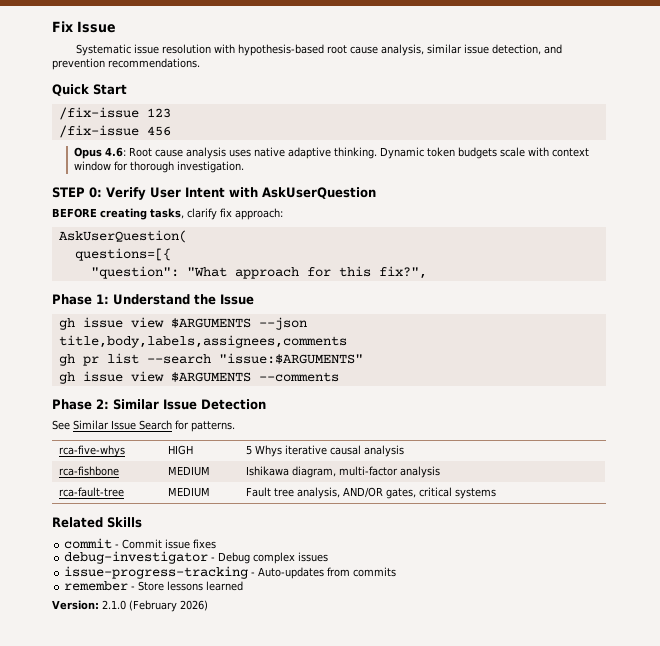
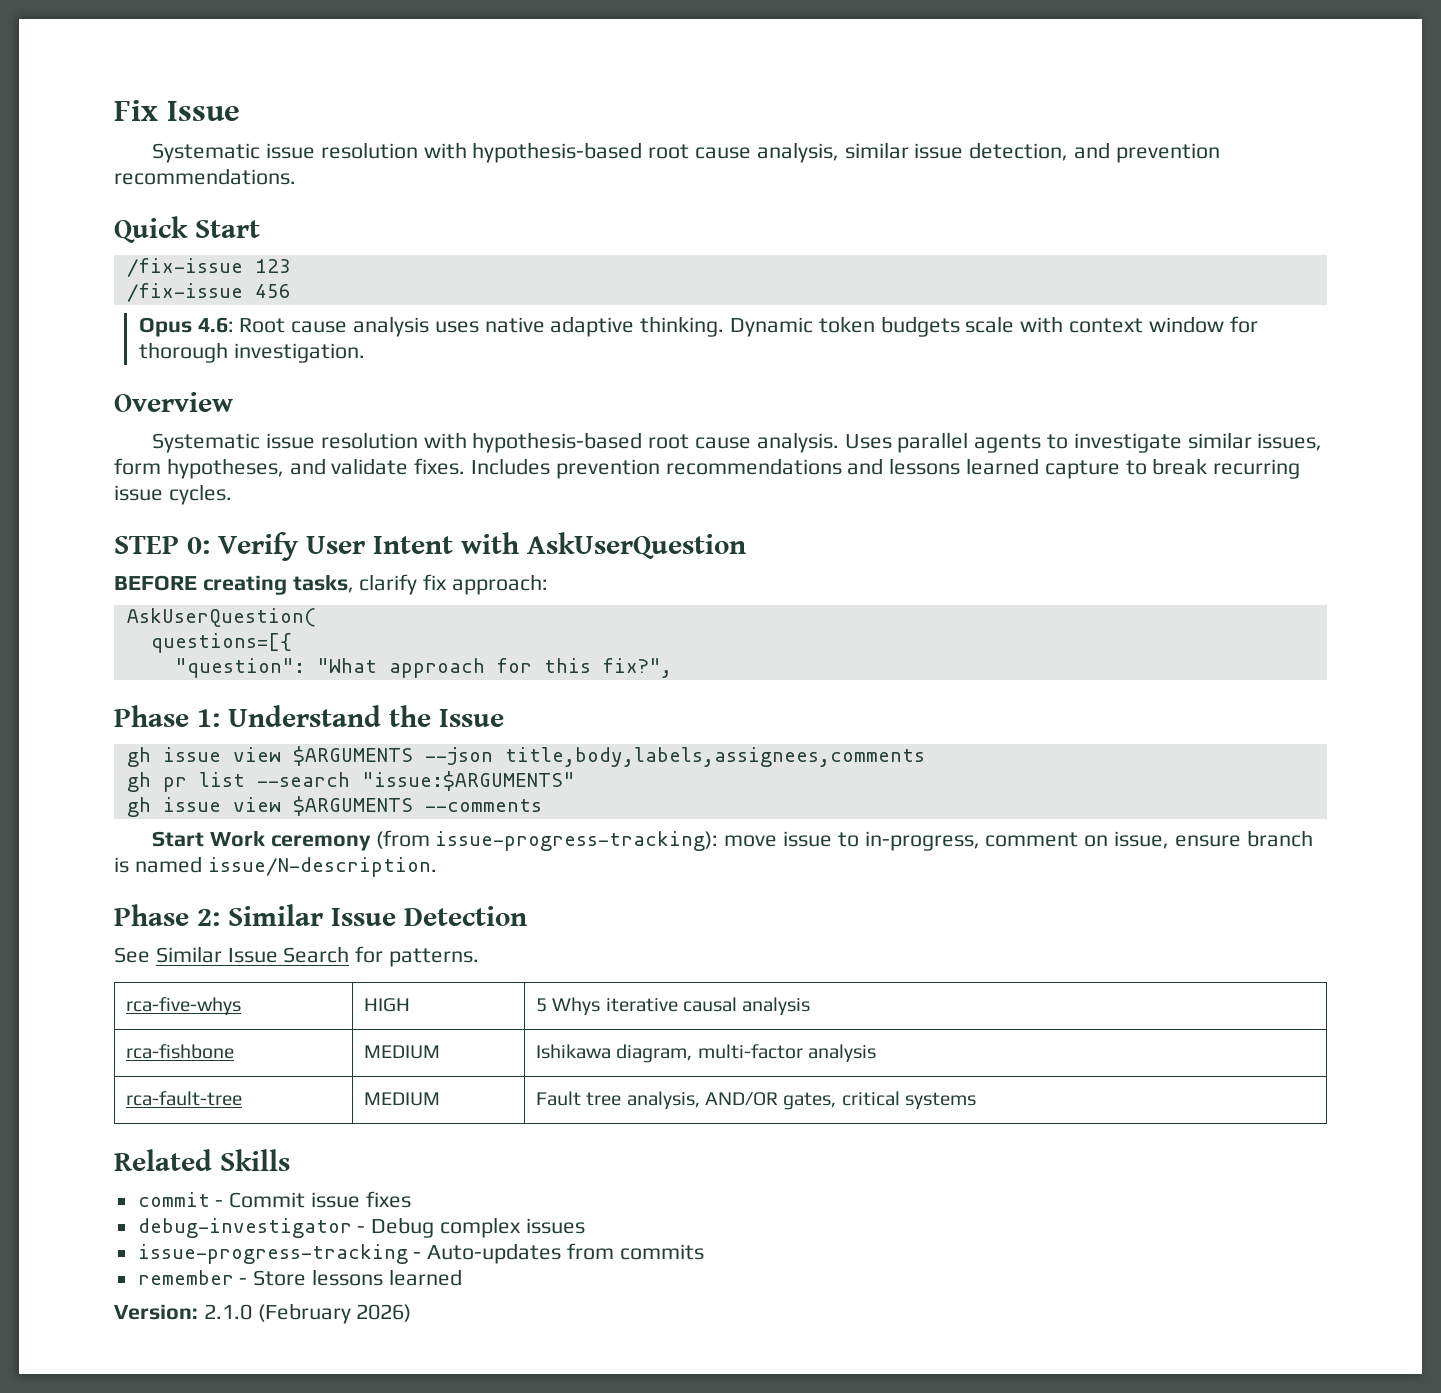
(244, 167) none -> [114,392,233,412] [152,432,1323,453] [114,458,1301,479] [114,484,232,505] // Overview // Systematic issue resolution with hypothesis-based root cause analysis. Uses parallel agents to investigate similar issues, form hypotheses, and validate fixes. Includes prevention recommendations and lessons learned capture to break recurring issue cycles.
(339, 377) none -> [152,830,1313,851] [114,856,437,877] // Start Work ceremony (from issue-progress-tracking): move issue to in-progress, comment on issue, ensure branch is named issue/N-description.

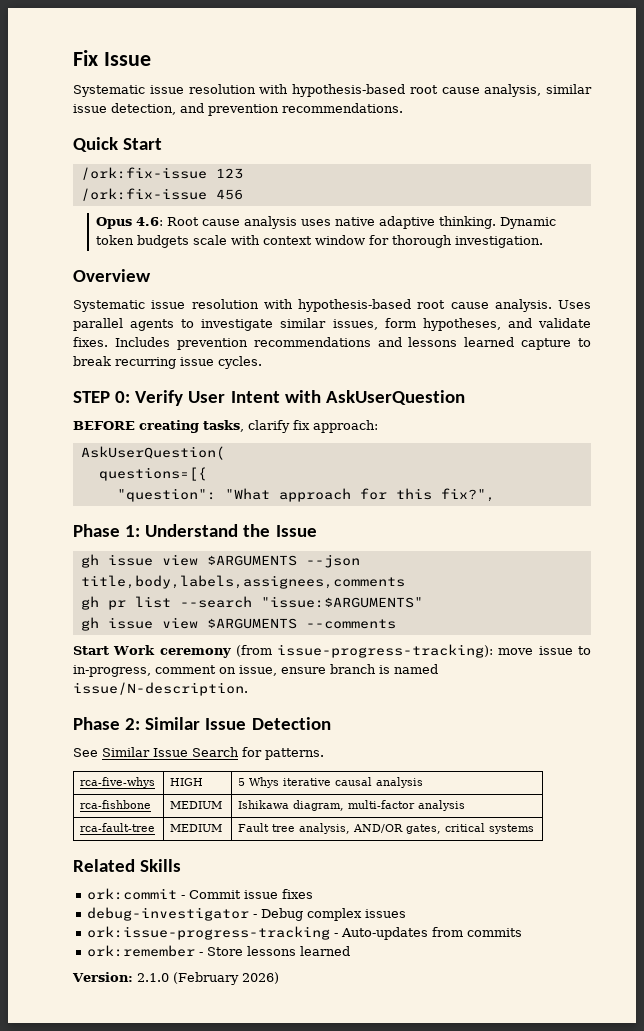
[126,258,243,277] /fix-issue -> [80,167,207,180] /ork:fix-issue
[126,283,243,302] /fix-issue -> [80,188,207,201] /ork:fix-issue
[137,1192,210,1207] commit -> [86,888,177,900] ork:commit
[137,1244,408,1264] issue-progress-tracking -> [86,926,330,940] ork:issue-progress-tracking
[137,1270,234,1285] remember -> [86,945,195,957] ork:remember

